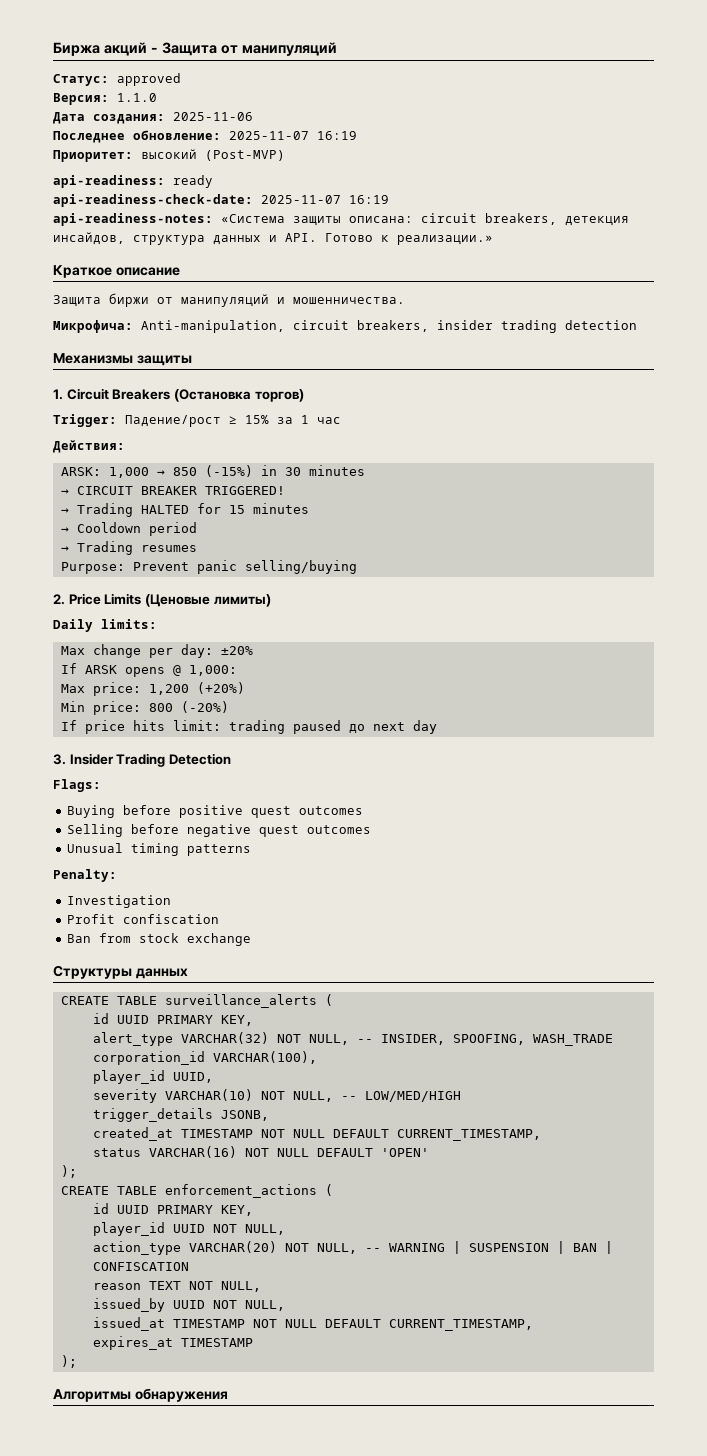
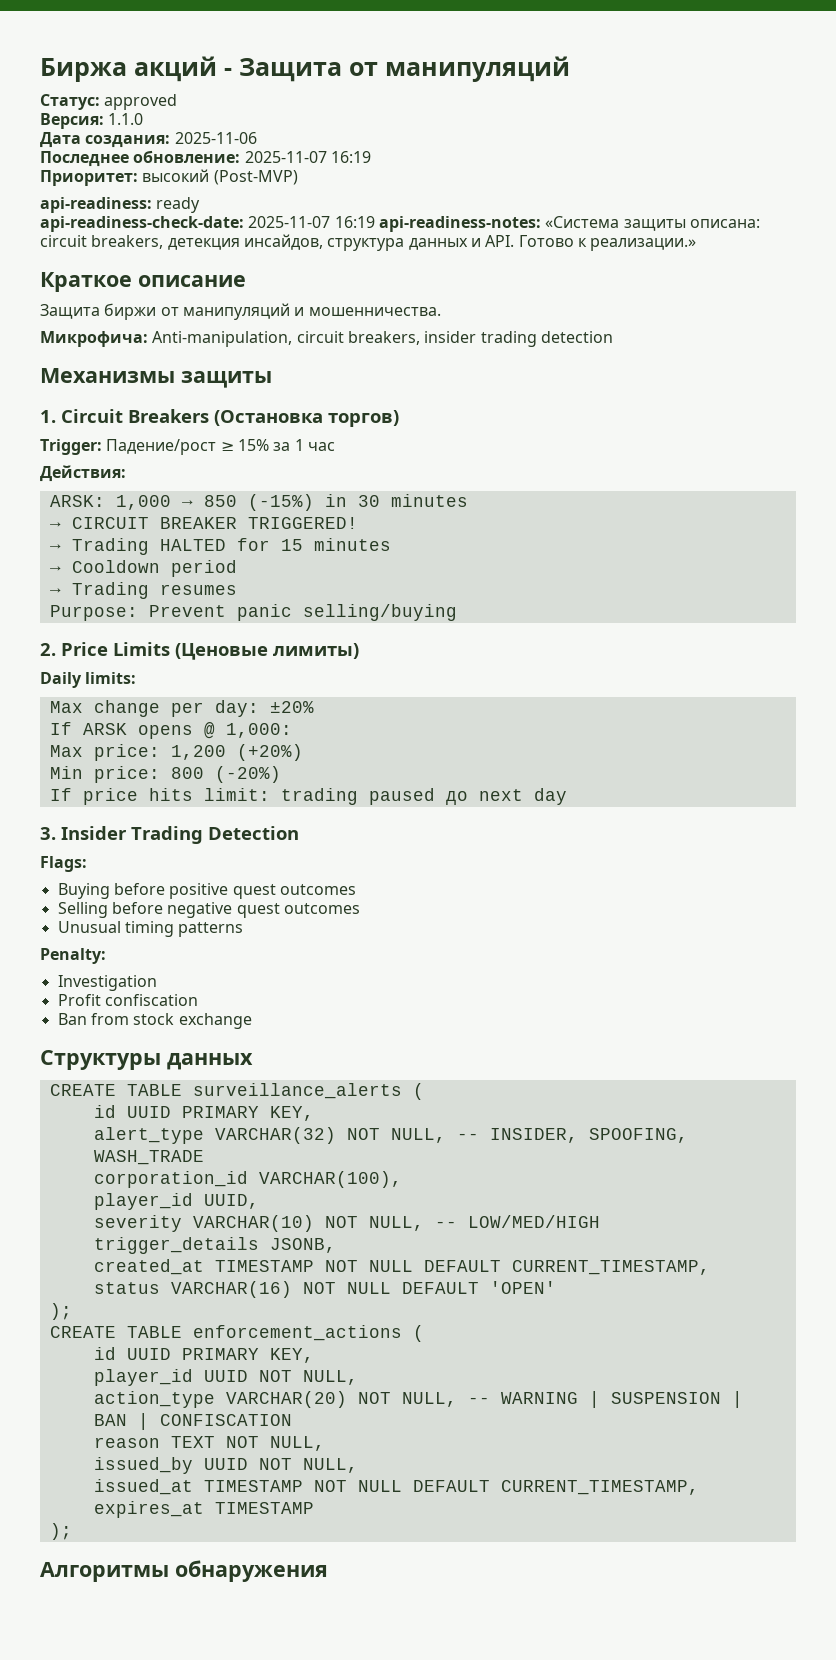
(389, 199) // -> (375, 222) none

